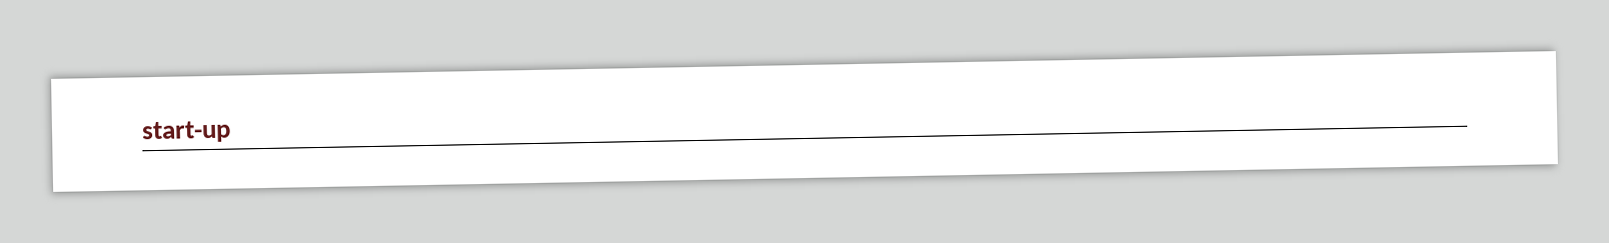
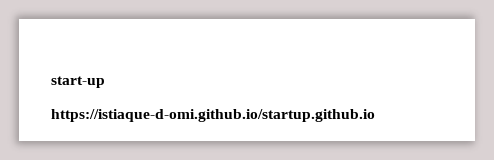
(231, 132) none -> [51,109,375,122] // https://istiaque-d-omi.github.io/startup.github.io

